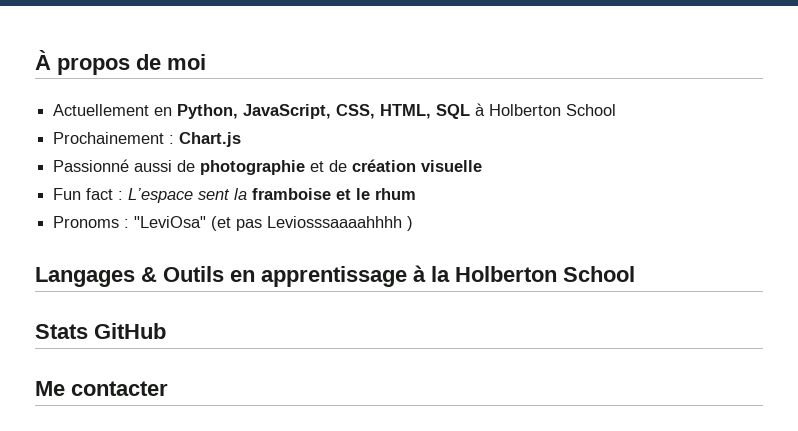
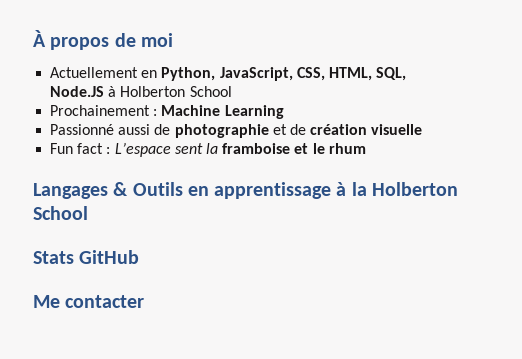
[436,104,471,119] SQL -> [376,67,407,81] [50,86,105,97] SQL, Node.JS
[179,132,242,147] Chart.js -> [161,105,284,119] Machine Learning
[53,216,414,231] // Pronoms : "LeviOsa" (et pas Leviosssaaaahhhh ) -> (366, 148) none

